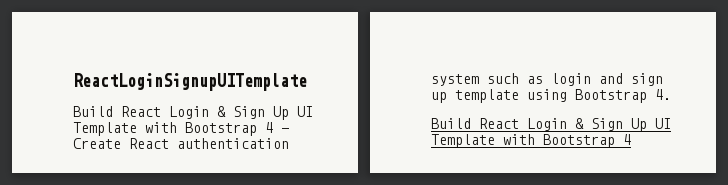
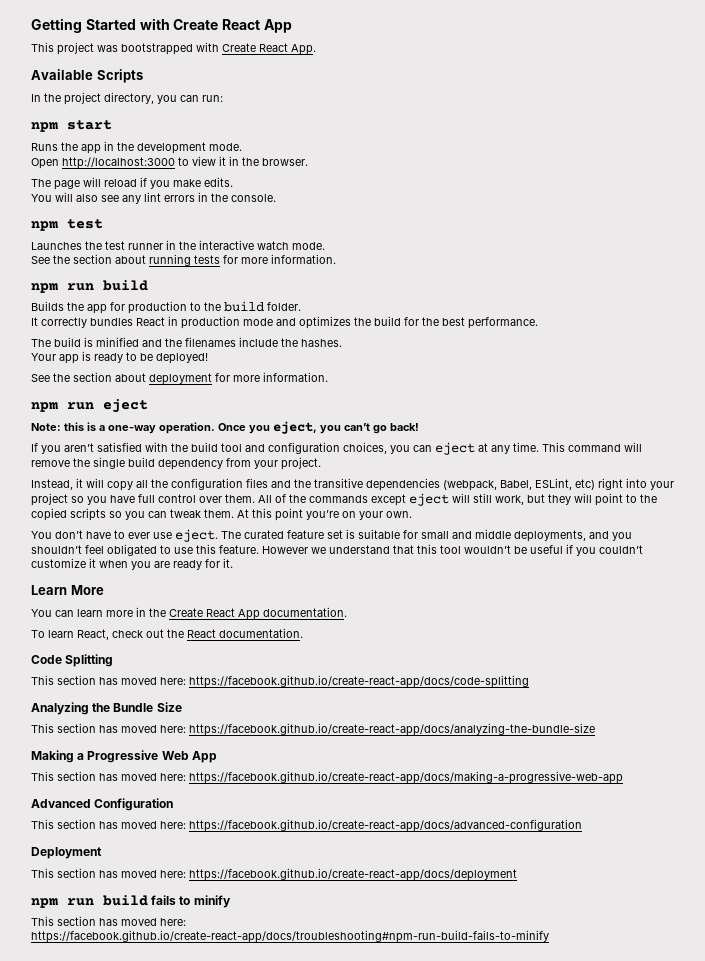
[73,73,307,91] [73,106,313,120] [73,122,289,136] [73,138,289,149] [431,73,663,86] [431,89,671,103] [431,118,671,132] [431,134,631,148] ReactLoginSignupUITemplate // Build React Login & Sign Up UI Template with Bootstrap 4 - Create React authentication system such as login and sign up template using Bootstrap 4. // Build React Login & Sign Up UI Template with Bootstrap 4 -> [31,18,292,33] [31,42,316,55] [31,69,143,83] [31,92,223,105] [31,120,112,132] [31,141,242,154] [31,156,308,169] [31,177,233,190] [31,192,276,204] [31,219,103,231] [31,240,325,250] [31,254,336,266] [31,280,148,293] [31,301,301,314] [31,316,538,329] [31,337,342,347] [31,351,208,364] [31,372,328,385] [31,399,148,413] [31,421,419,434] [31,442,642,455] [31,457,321,470] [31,478,674,491] [31,493,657,506] [31,508,412,521] [31,529,632,542] [31,544,643,556] [31,558,233,570] [31,585,104,595] [31,607,347,620] [31,628,303,640] [31,654,114,667] [31,675,529,688] [31,702,182,715] [31,723,595,736] [31,750,217,763] [31,771,623,784] [31,798,174,811] [31,819,582,832] [31,847,102,859] [31,868,517,881] [31,895,231,908] [31,916,186,926] [31,930,549,943] Getting Started with Create React App // This project was bootstrapped with Create React App. // Available Scripts // In the project directory, you can run: // npm start // Runs the app in the development mode. // Open http://localhost:3000 to view it in the browser. // The page will reload if you make edits. // You will also see any lint errors in the console. // npm test // Launches the test runner in the interactive watch mode. // See the section about running tests for more information. // npm run build // Builds the app for production to the build folder. // It correctly bundles React in production mode and optimizes the build for the best performance. // The build is minified and the filenames include the hashes. // Your app is ready to be deployed! // See the section about deployment for more information. // npm run eject // Note: this is a one-way operation. Once you eject, you can’t go back! // If you aren’t satisfied with the build tool and configuration choices, you can eject at any time. This command will remove the single build dependency from your project. // Instead, it will copy all the configuration files and the transitive dependencies (webpack, Babel, ESLint, etc) right into your project so you have full control over them. All of the commands except eject will still work, but they will point to the copied scripts so you can tweak them. At this point you’re on your own. // You don’t have to ever use eject. The curated feature set is suitable for small and middle deployments, and you shouldn’t feel obligated to use this feature. However we understand that this tool wouldn’t be useful if you couldn’t customize it when you are ready for it. // Learn More // You can learn more in the Create React App documentation. // To learn React, check out the React documentation. // Code Splitting // This section has moved here: https://facebook.github.io/create-react-app/docs/code-splitting // Analyzing the Bundle Size // This section has moved here: https://facebook.github.io/create-react-app/docs/analyzing-the-bundle-size // Making a Progressive Web App // This section has moved here: https://facebook.github.io/create-react-app/docs/making-a-progressive-web-app // Advanced Configuration // This section has moved here: https://facebook.github.io/create-react-app/docs/advanced-configuration // Deployment // This section has moved here: https://facebook.github.io/create-react-app/docs/deployment // npm run build fails to minify // This section has moved here: https://facebook.github.io/create-react-app/docs/troubleshooting#npm-run-build-fails-to-minify

